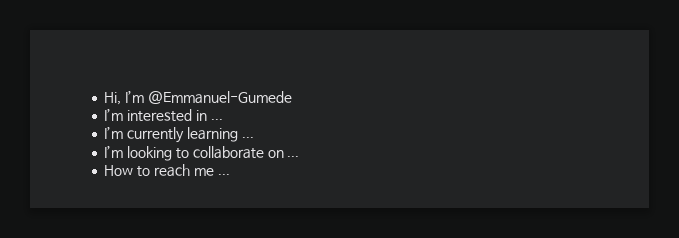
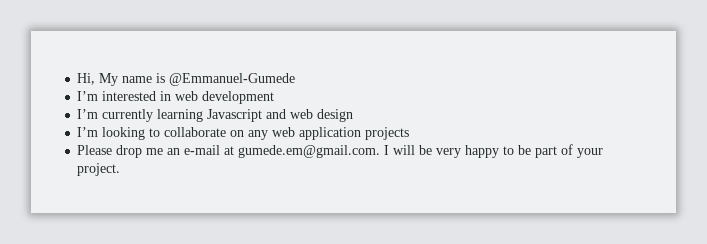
[125,90,145,103] I’m -> [99,73,166,86] My name is
[210,119,223,120] ... -> [175,91,275,104] web development
[241,137,254,138] ... -> [207,109,354,122] Javascript and web design
[287,156,300,157] [104,164,230,177] ... // How to reach me ... -> [248,127,410,140] [77,144,604,158] [77,163,121,176] any web application projects // Please drop me an e-mail at gumede.em@gmail.com. I will be very happy to be part of your project.

